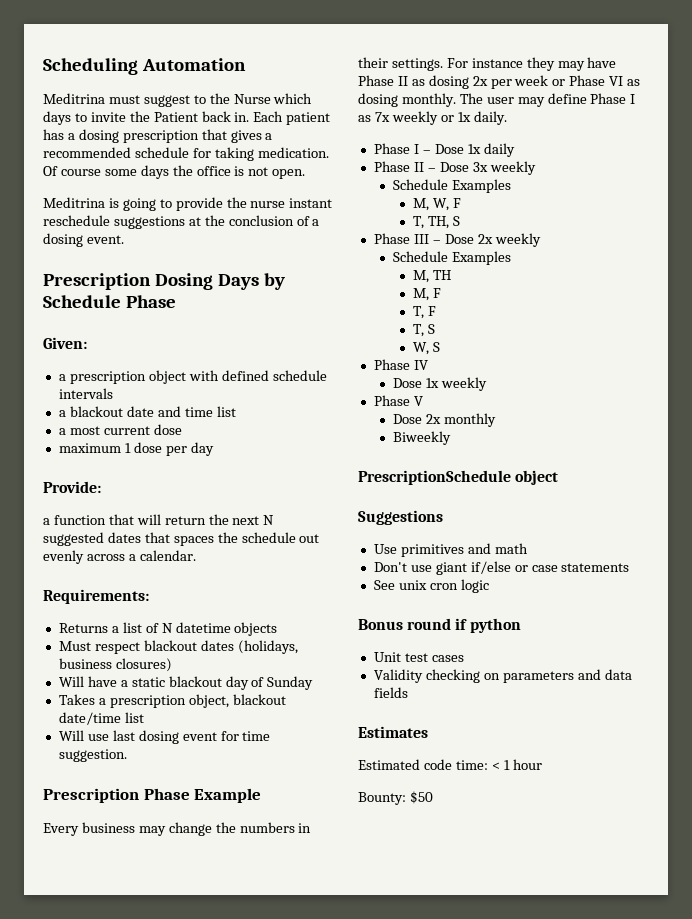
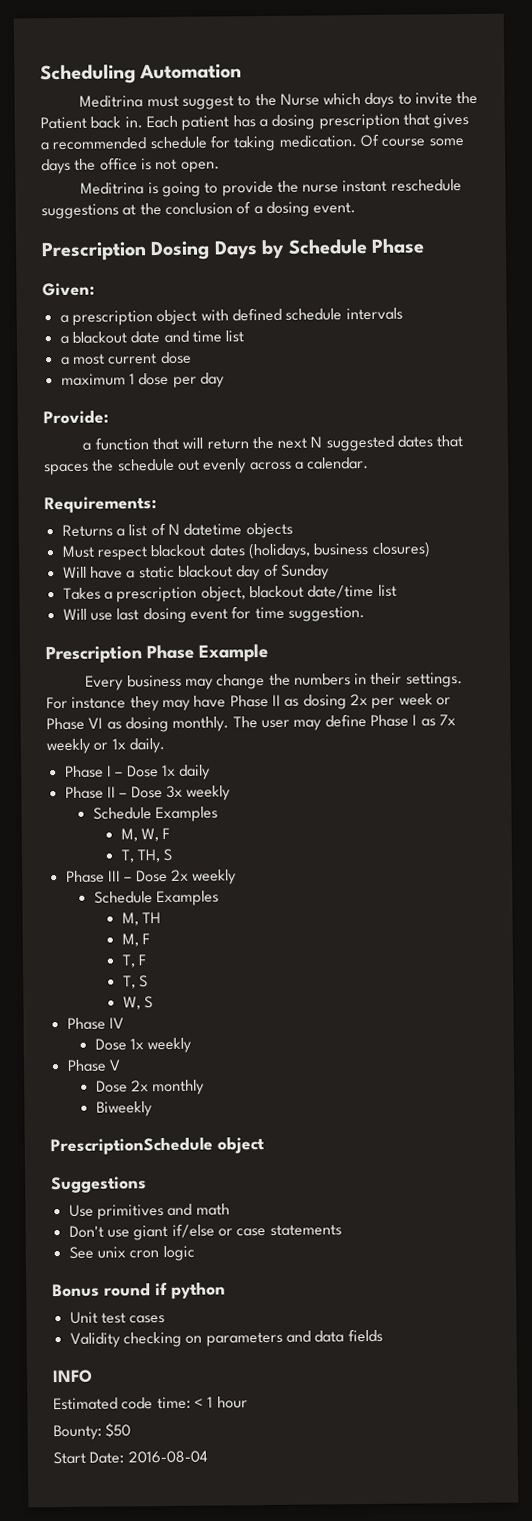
[358,726,428,738] Estimates -> [52,1369,93,1384] INFO
(433, 797) none -> [53,1450,208,1465] // Start Date: 2016-08-04

